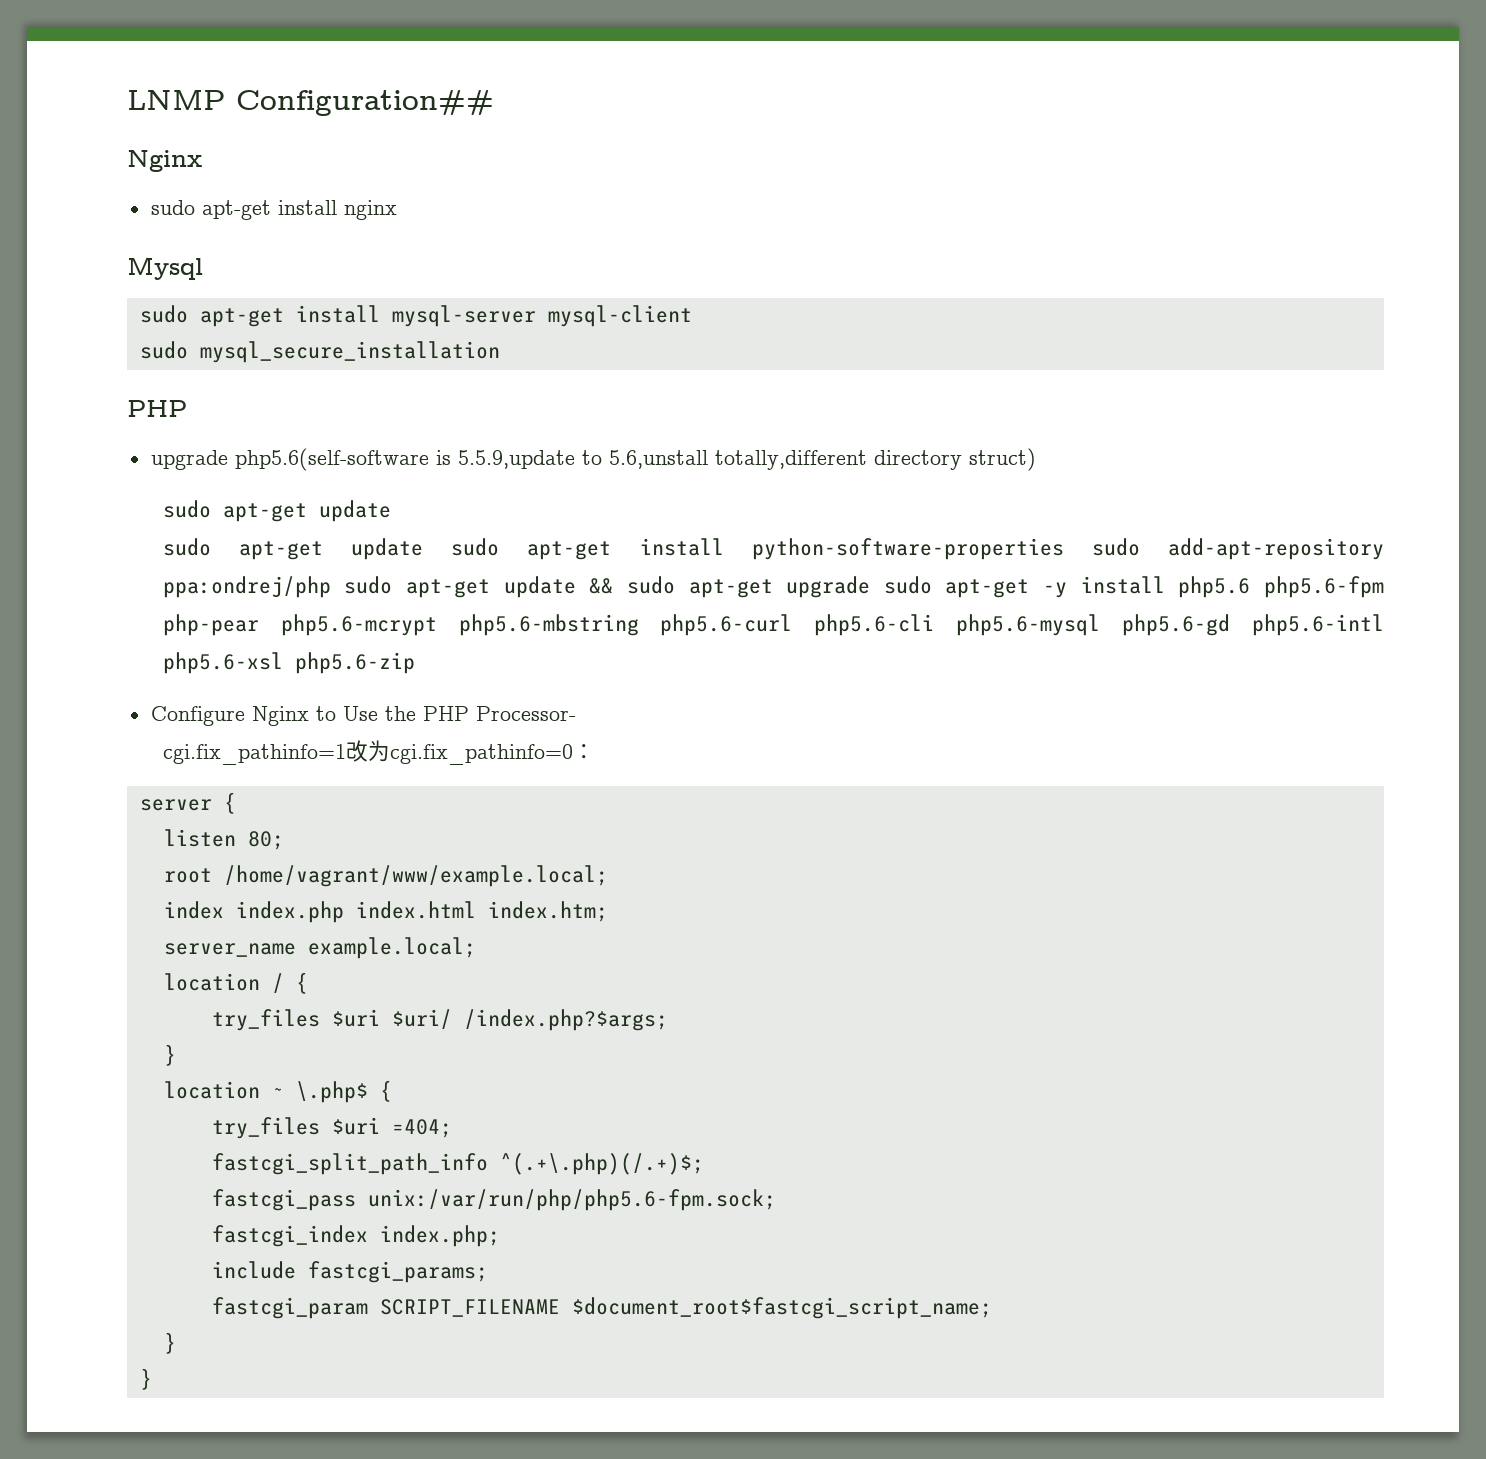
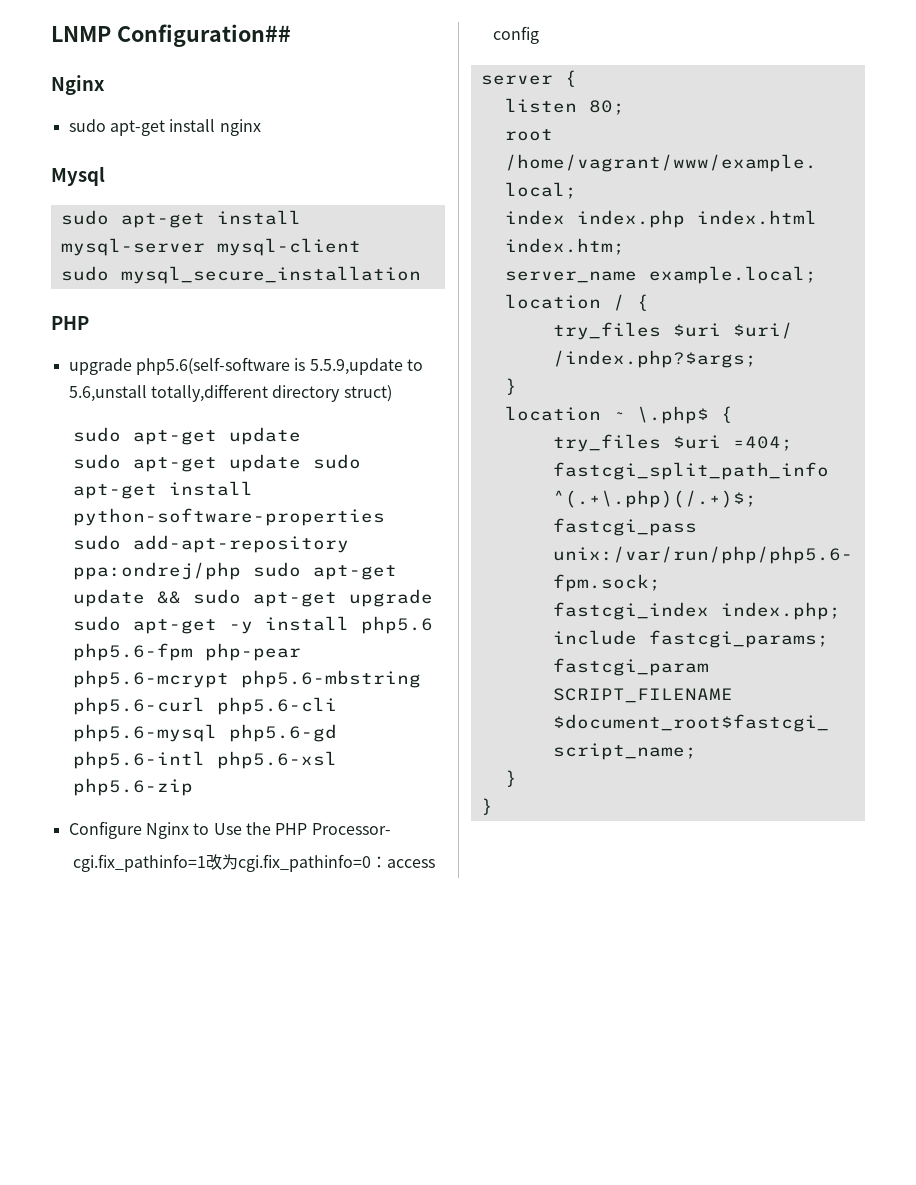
(595, 751) none -> [387,859,436,868] [493,26,540,44] access config

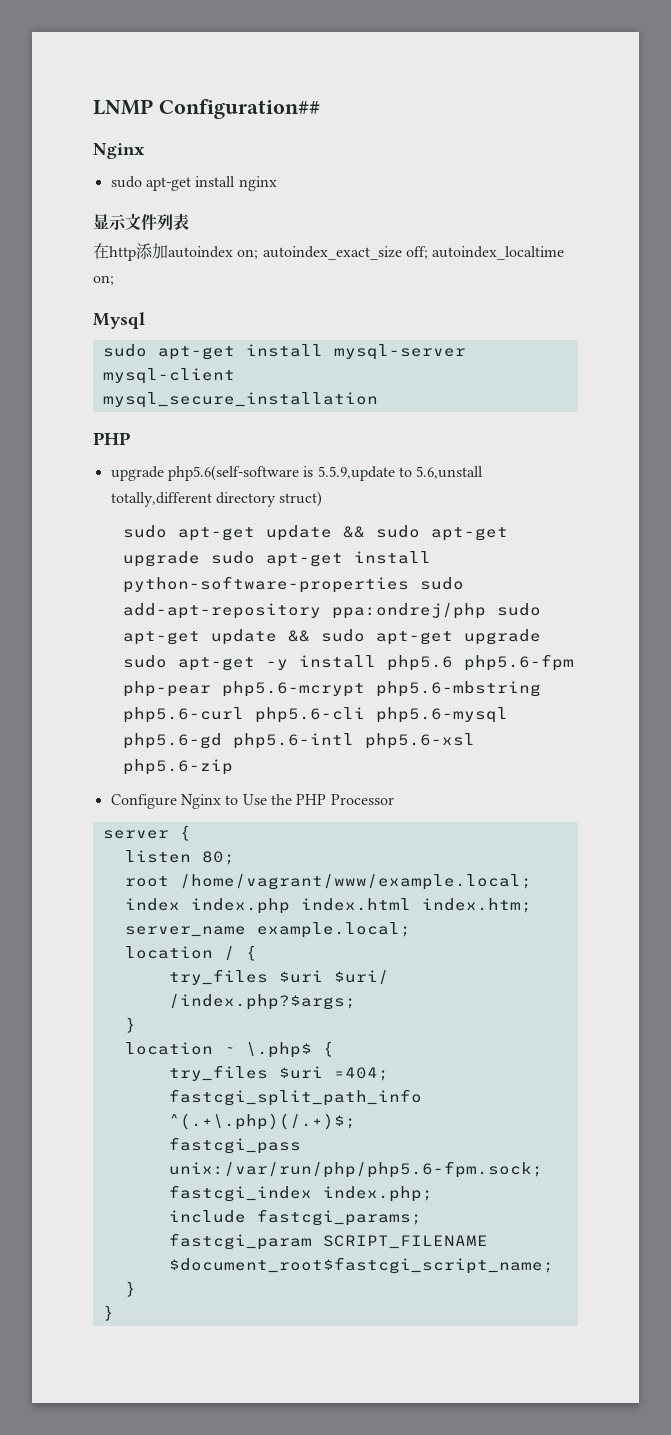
(261, 127) none -> [93,213,189,231] [93,243,565,261] [93,275,114,285] // 显示文件列表 // 在http添加autoindex on; autoindex_exact_size off; autoindex_localtime on;
[60,266,109,281] sudo -> (235, 376) none
[73,454,302,472] // sudo apt-get update -> [343,525,509,541] [123,551,201,567] && sudo apt-get upgrade
[311,823,391,835] [73,854,436,872] [493,26,540,44] Processor- // cgi.fix_pathinfo=1改为cgi.fix_pathinfo=0：access config -> [330,794,394,805] Processor

